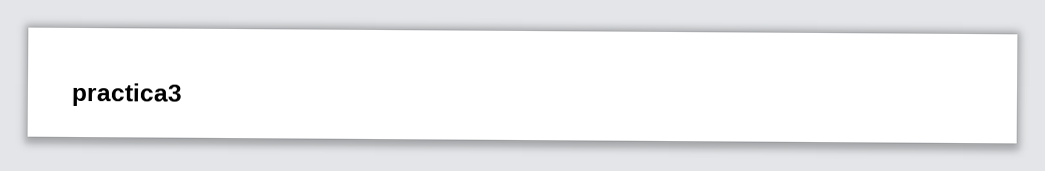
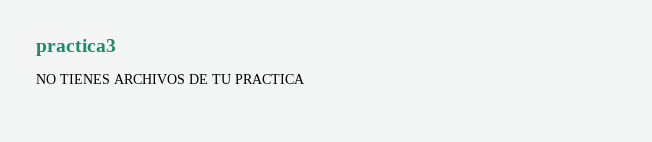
(183, 94) none -> [36,74,305,84] // NO TIENES ARCHIVOS DE TU PRACTICA

